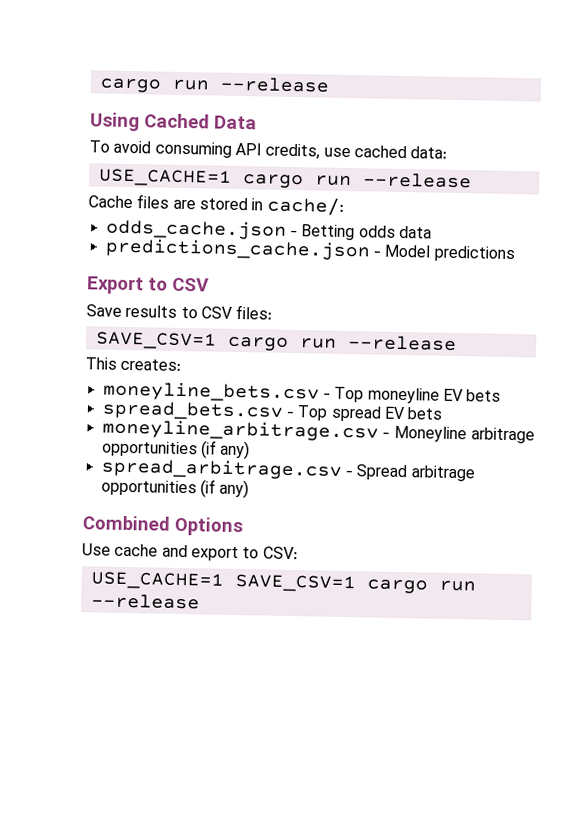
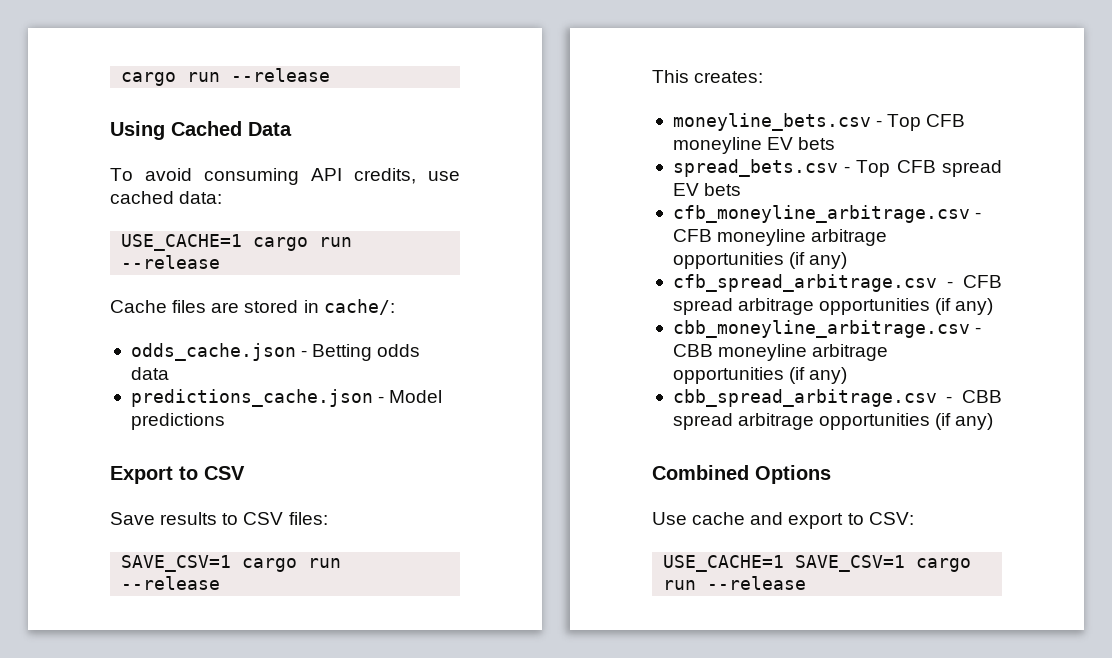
(365, 394) none -> [926,114,966,127] CFB
(329, 413) none -> [896,160,936,173] CFB
[101,419,535,444] [101,440,251,460] [100,458,408,481] moneyline_arbitrage.csv - Moneyline arbitrage opportunities (if any) // spread_arbitrage.csv - Spread -> [672,205,982,223] [672,229,888,246] [672,252,848,269] [672,274,1002,292] [672,298,994,315] [672,320,982,338] [672,344,889,361] [672,367,848,384] [672,389,1002,407] [672,413,733,430] cfb_moneyline_arbitrage.csv - CFB moneyline arbitrage opportunities (if any) // cfb_spread_arbitrage.csv - CFB spread arbitrage opportunities (if any) // cbb_moneyline_arbitrage.csv - CBB moneyline arbitrage opportunities (if any) // cbb_spread_arbitrage.csv - CBB spread

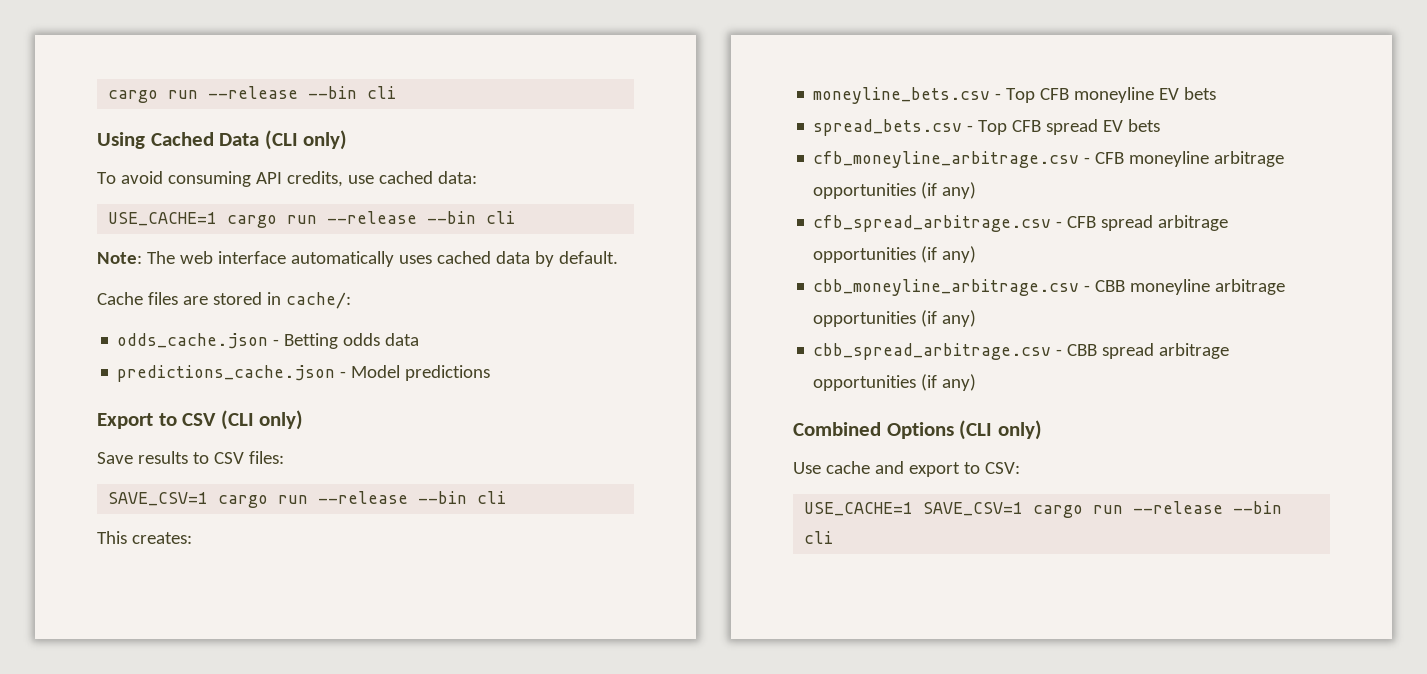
[121,68,331,86] cargo run --release -> [108,86,397,103] cargo run --release --bin cli
(292, 129) none -> [264,130,348,150] (CLI only)
(221, 262) none -> [427,211,516,224] [97,251,618,267] --bin cli // Note: The web interface automatically uses cached data by default.
(245, 473) none -> [220,410,304,430] (CLI only)
(221, 583) none -> [418,491,507,504] --bin cli
(831, 474) none -> [959,420,1042,440] (CLI only)
(807, 583) none -> [1233,501,1283,514] [804,531,834,544] --bin cli

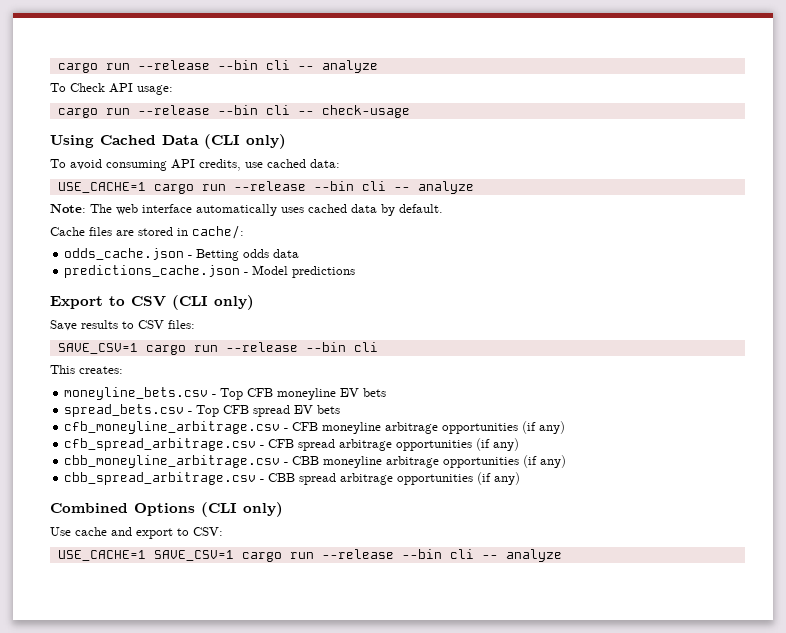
[108,86,397,103] cargo run --release --bin cli -> [57,60,378,73] [50,83,173,95] [57,105,410,118] cargo run --release --bin cli -- analyze // To Check API usage: // cargo run --release --bin cli -- check-usage
(516, 217) none -> [393,181,474,194] -- analyze
(834, 537) none -> [481,549,562,562] -- analyze

